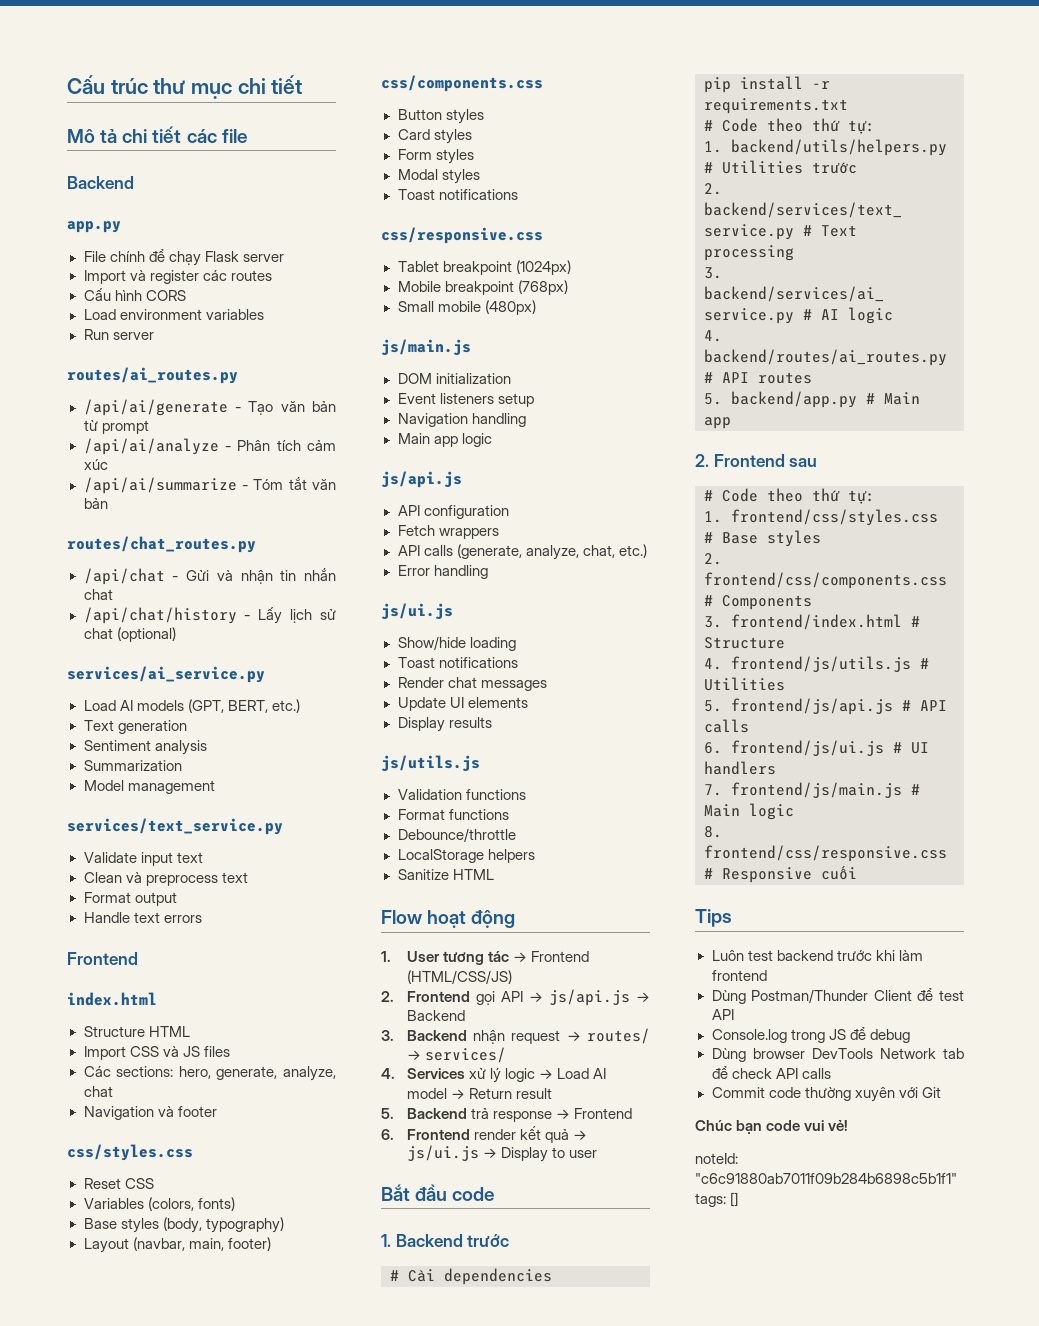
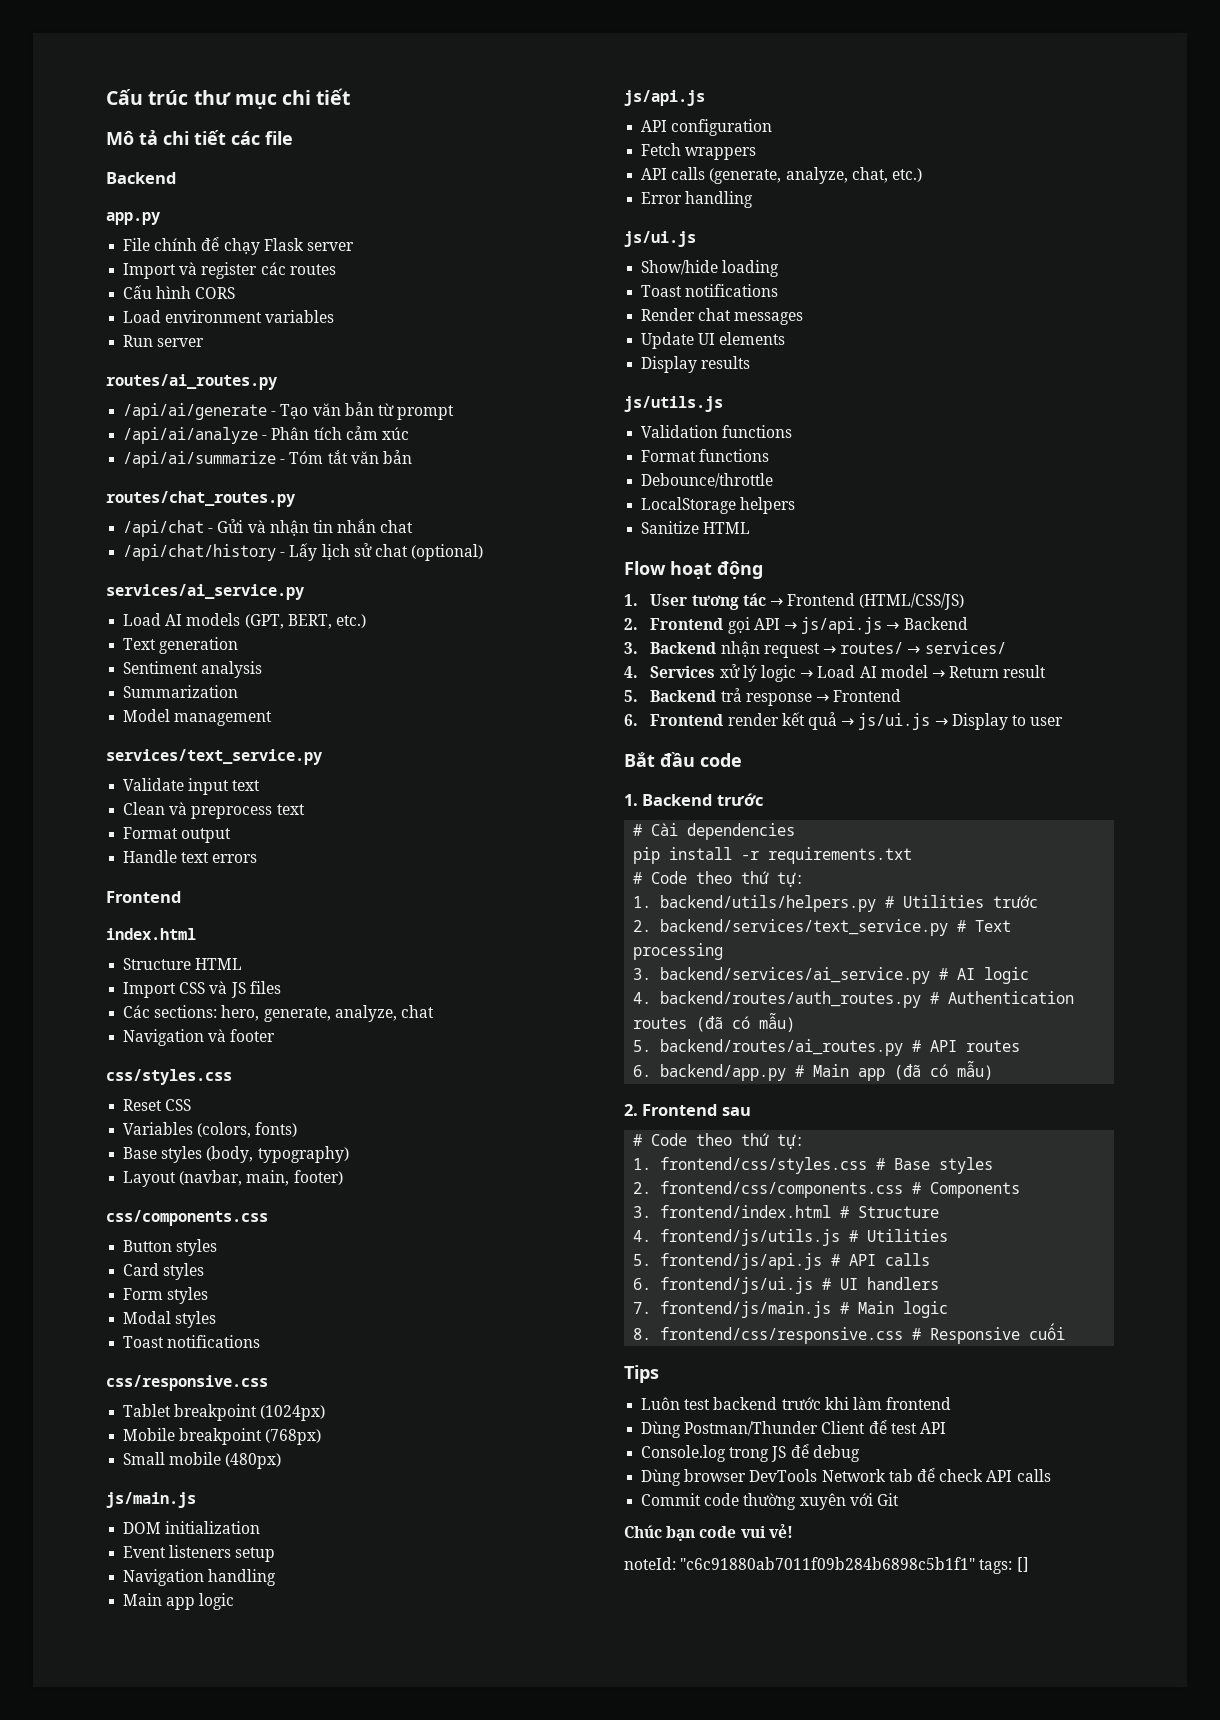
(722, 336) none -> [660,991,1075,1008] [633,1013,796,1032] [633,1040,652,1052] backend/routes/auth_routes.py # Authentication routes (đã có mẫu) // 5.
[704,393,722,405] 5. -> [633,1065,652,1077] 6.
(731, 423) none -> [894,1061,994,1080] (đã có mẫu)

